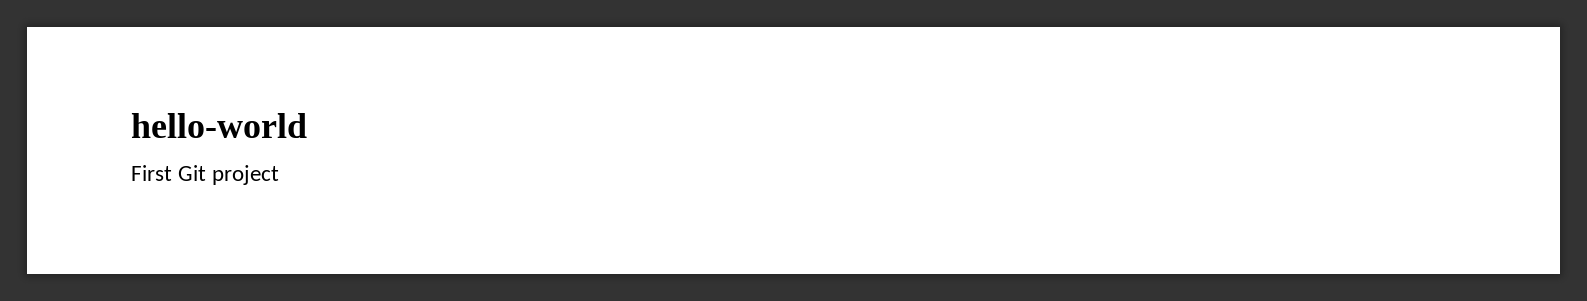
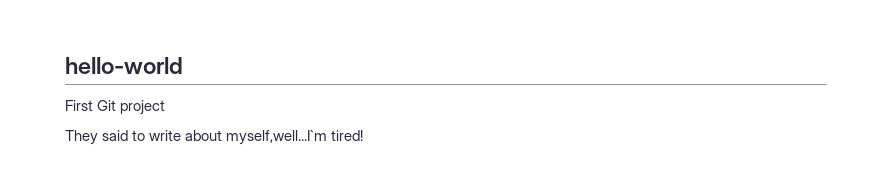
(280, 175) none -> [65,130,364,145] // They said to write about myself,well...I`m tired!

